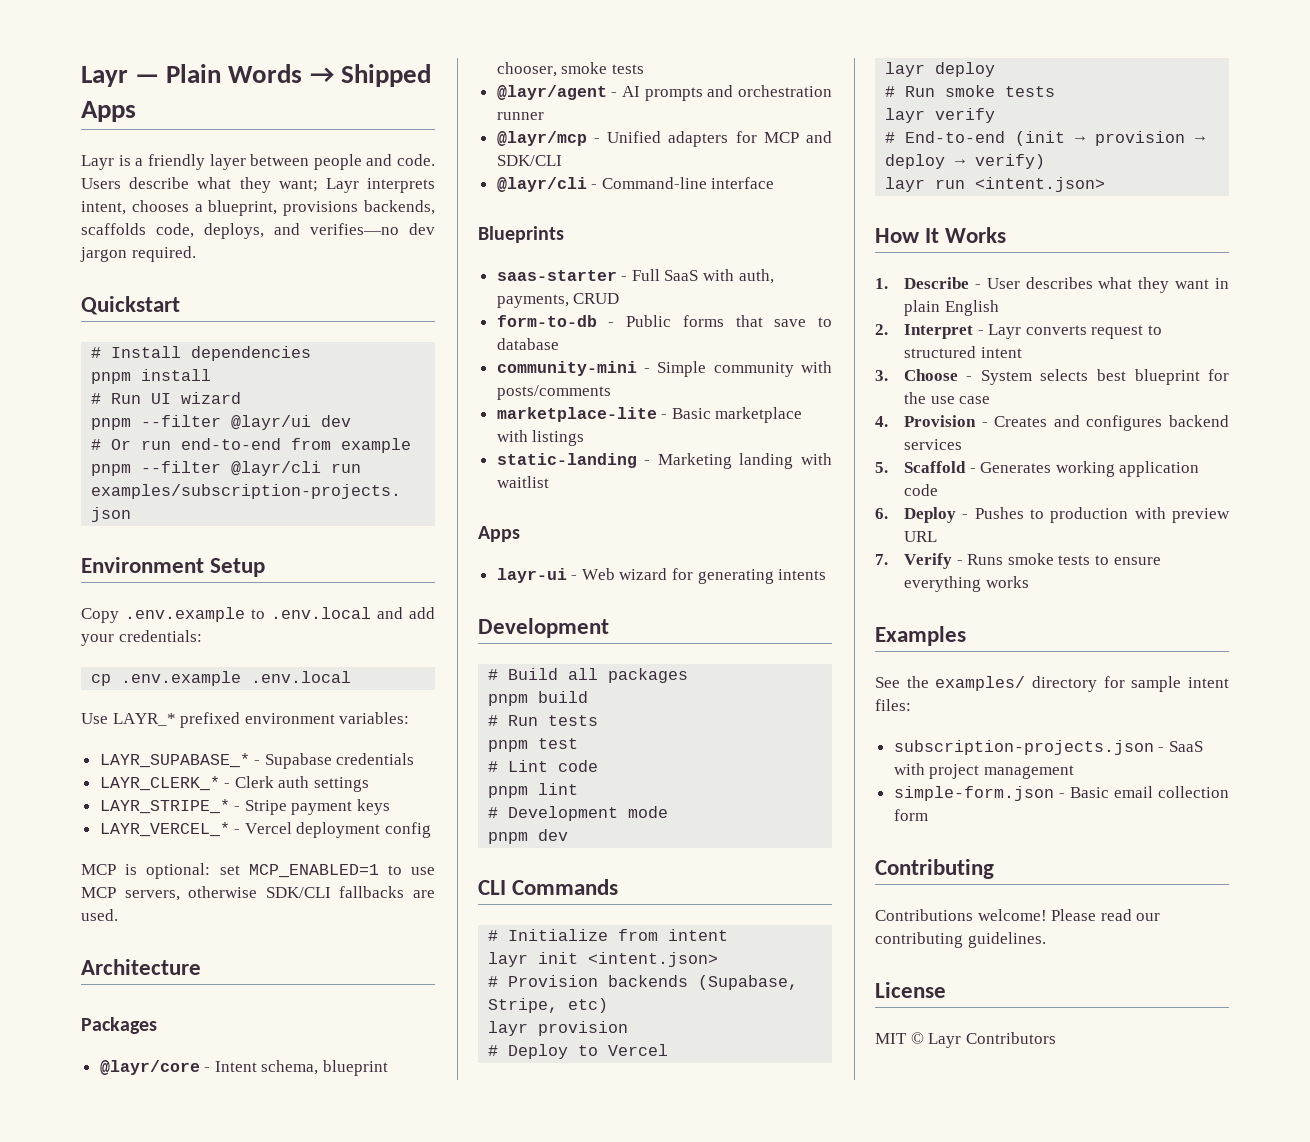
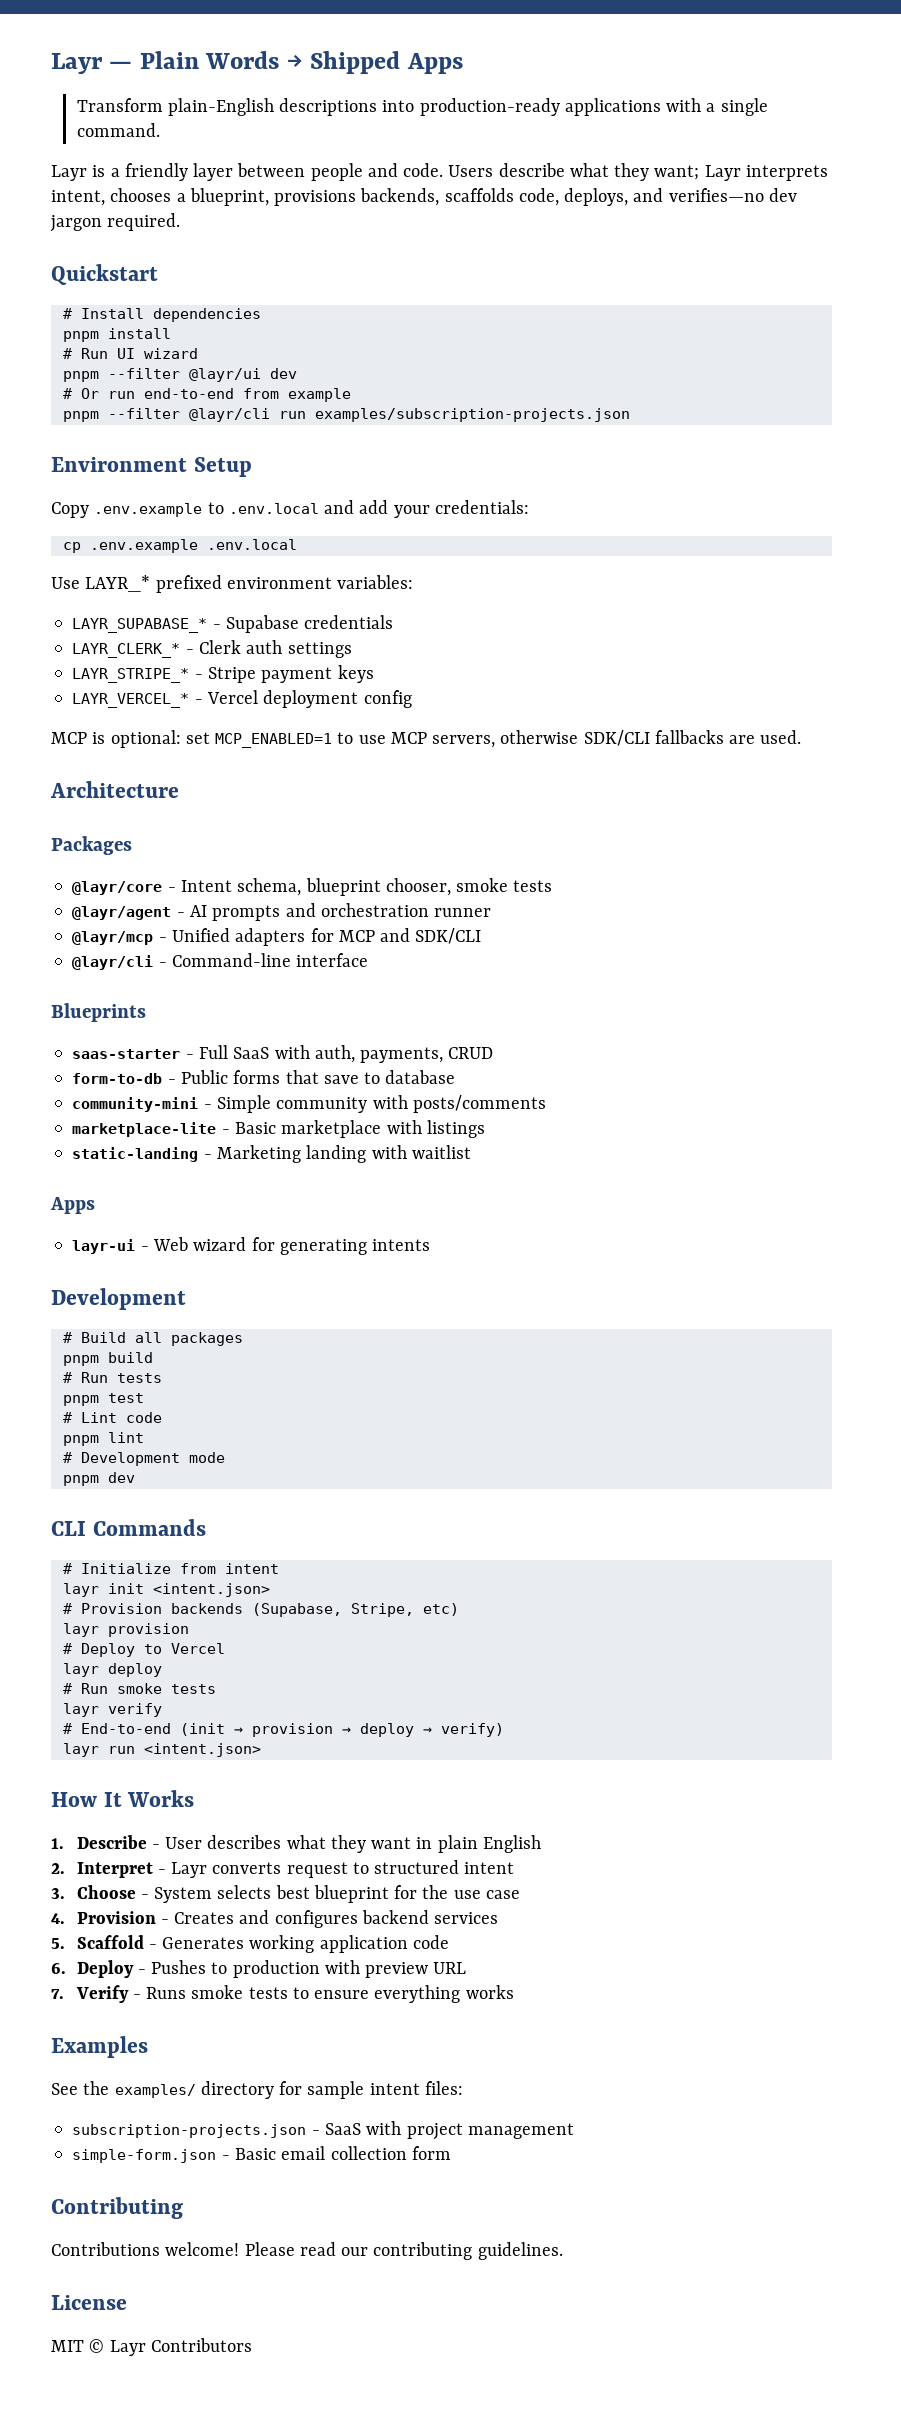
(136, 111) none -> [76,98,768,116] [76,123,160,137] // Transform plain-English descriptions into production-ready applications with a single command.

